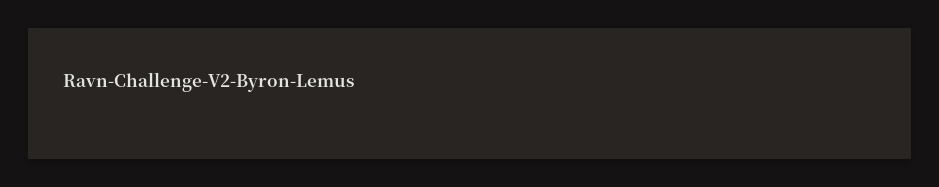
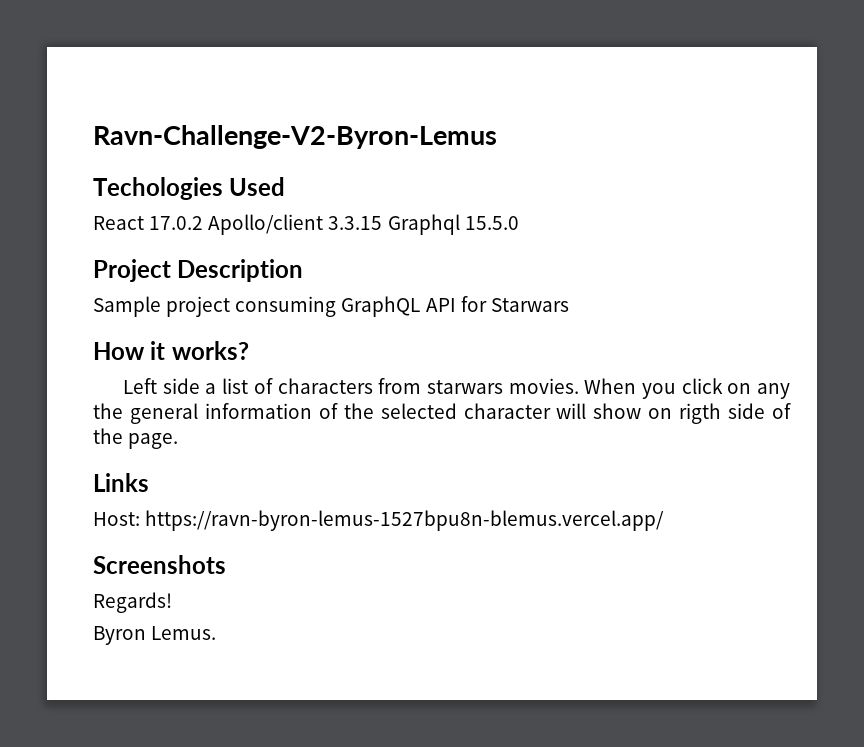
(354, 82) none -> [93,177,286,200] [93,214,519,235] [93,259,304,282] [93,296,569,317] [93,341,249,360] [123,378,790,399] [93,403,791,424] [93,428,179,449] [93,473,149,492] [93,510,665,531] [93,555,226,574] [93,592,172,613] [93,626,217,645] // Techologies Used // React 17.0.2 Apollo/client 3.3.15 Graphql 15.5.0 // Project Description // Sample project consuming GraphQL API for Starwars // How it works? // Left side a list of characters from starwars movies. When you click on any the general information of the selected character will show on rigth side of the page. // Links // Host: https://ravn-byron-lemus-1527bpu8n-blemus.vercel.app/ // Screenshots // Regards! // Byron Lemus.

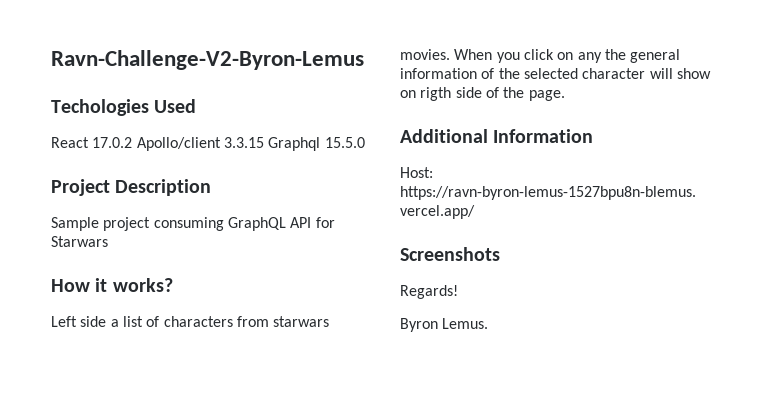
[93,473,149,492] Links -> [400,129,594,143] Additional Information

